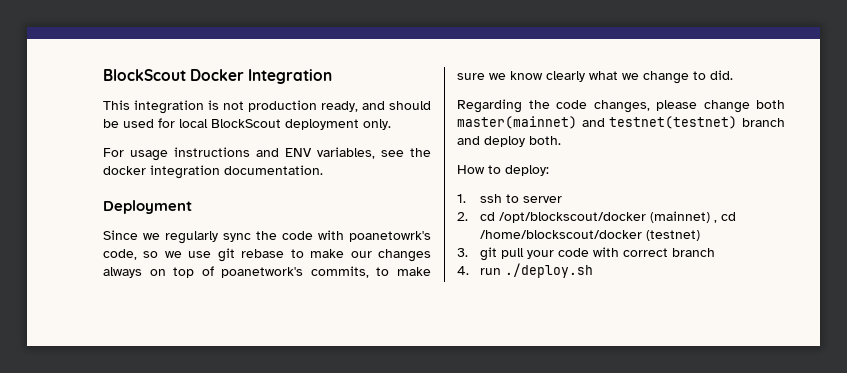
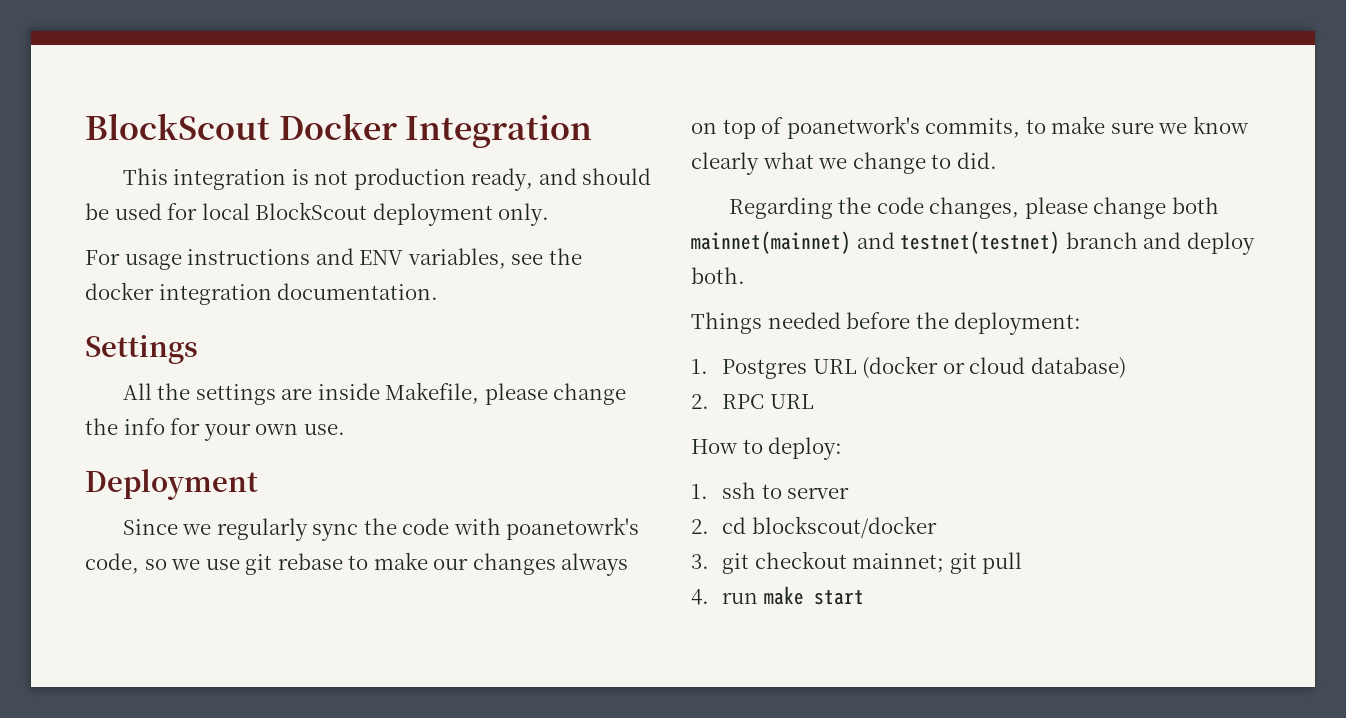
(323, 170) none -> [85,335,198,364] [122,382,627,405] [85,418,345,441] // Settings // All the settings are inside Makefile, please change the info for your own use.
[457,116,577,129] master(mainnet) -> [691,231,851,254] mainnet(mainnet)
(561, 140) none -> [691,312,1082,335] [691,356,1126,379] [691,394,814,409] // Things needed before the deployment: // 1. Postgres URL (docker or cloud database) // 2. RPC URL
[498,211,736,223] [479,230,700,241] [457,247,715,261] /opt/blockscout/docker (mainnet) , cd /home/blockscout/docker (testnet) // 3. git pull your code with correct branch -> [751,516,937,538] [691,551,1023,574] blockscout/docker // 3. git checkout mainnet; git pull
[504,263,593,278] ./deploy.sh -> [763,586,864,605] make start

